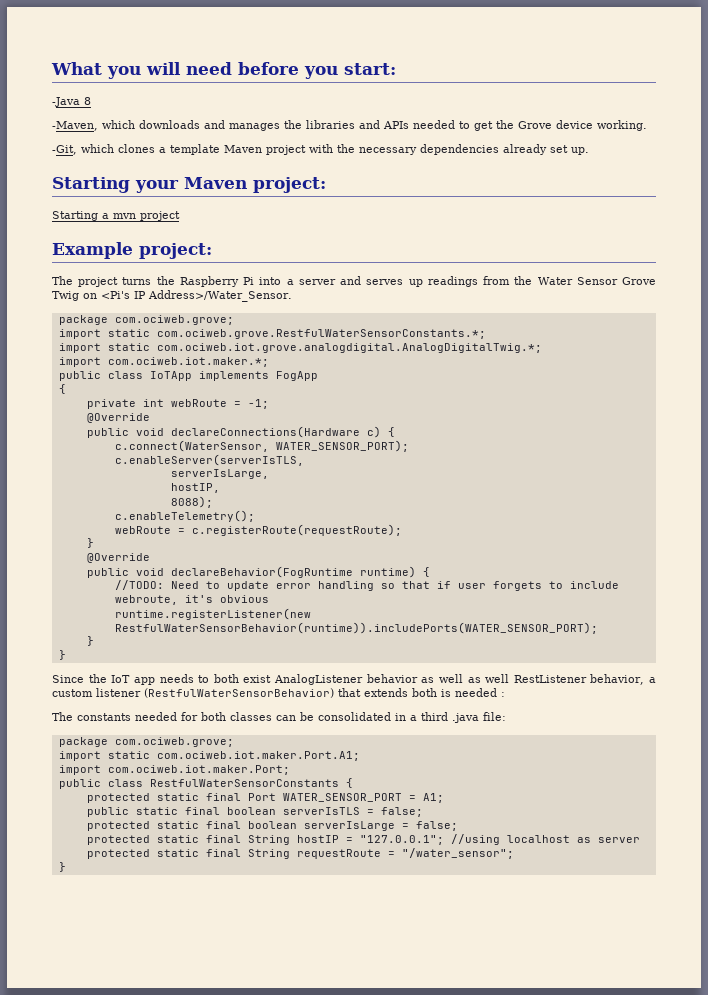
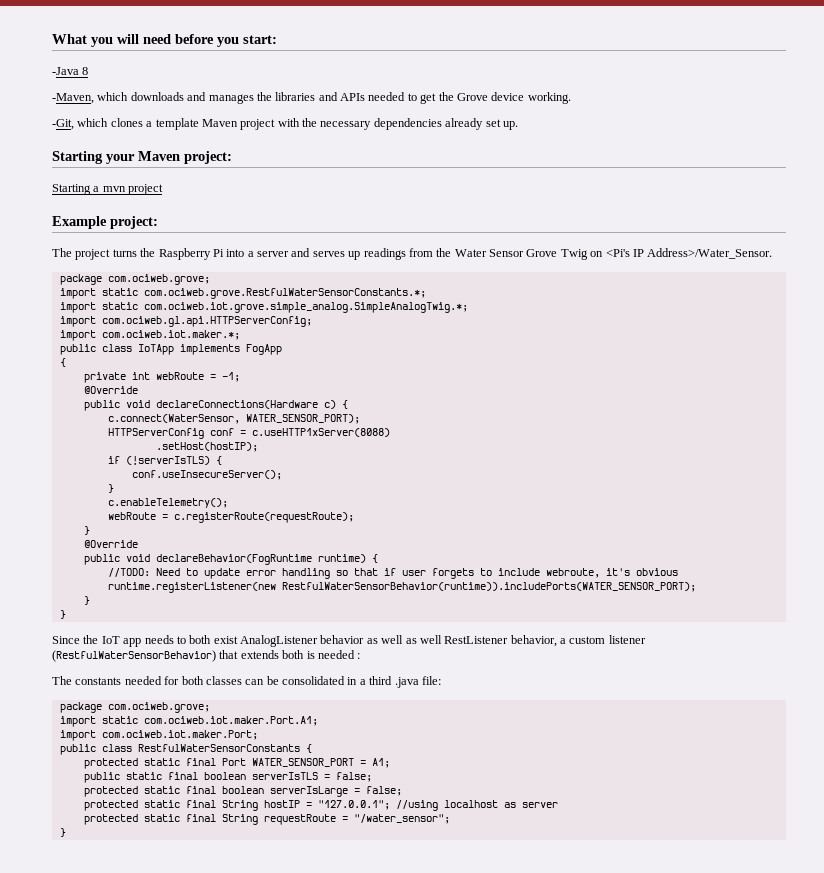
[156,343,542,353] com.ociweb.iot.grove.analogdigital.AnalogDigitalTwig.*; -> [143,302,468,313] [59,316,312,327] com.ociweb.iot.grove.simple_analog.SimpleAnalogTwig.*; // import com.ociweb.gl.api.HTTPServerConfig;
[114,454,304,466] [170,469,269,479] [170,483,220,493] [170,496,213,508] c.enableServer(serverIsTLS, // serverIsLarge, // hostIP, // 8088); -> [107,428,390,439] [155,442,258,452] [107,456,222,465] [131,470,282,480] [107,484,114,493] HTTPServerConfig conf = c.useHTTP1xServer(8088) // .setHost(hostIP); // if (!serverIsTLS) { // conf.useInsecureServer(); // }

